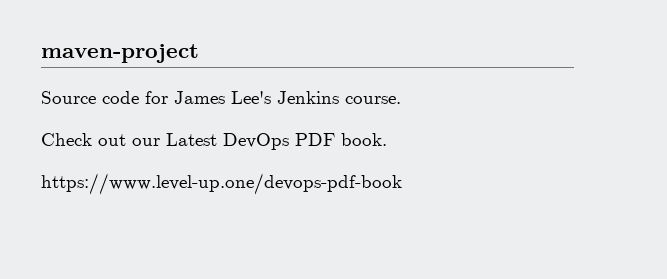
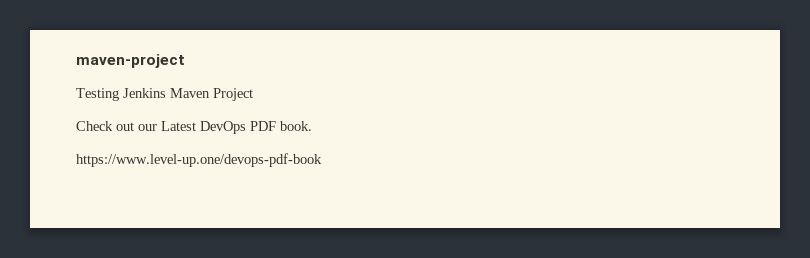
[41,91,401,104] Source code for James Lee's Jenkins course. -> [76,88,253,101] Testing Jenkins Maven Project

